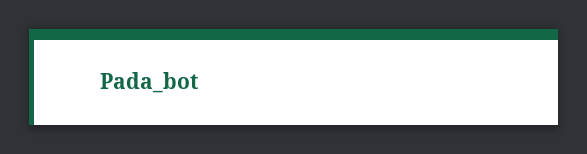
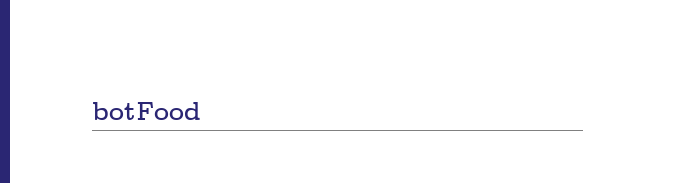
[100,72,199,93] Pada_bot -> [92,102,201,120] botFood

